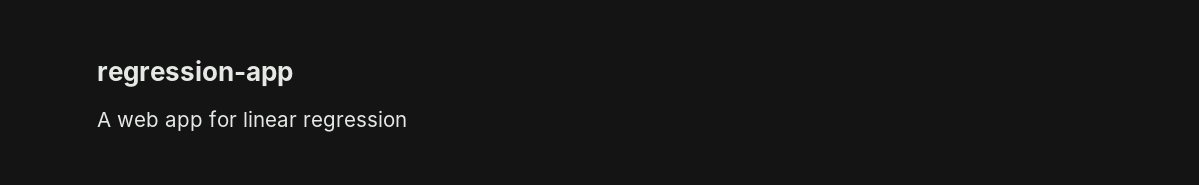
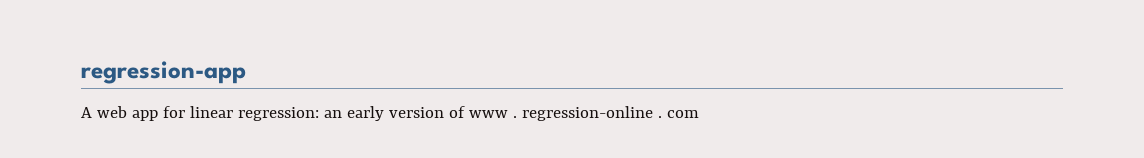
[303,110,407,132] regression -> [237,106,699,121] regression: an early version of www . regression-online . com

